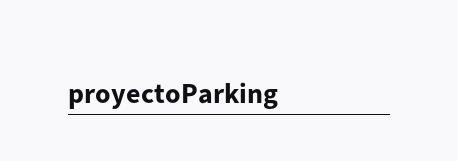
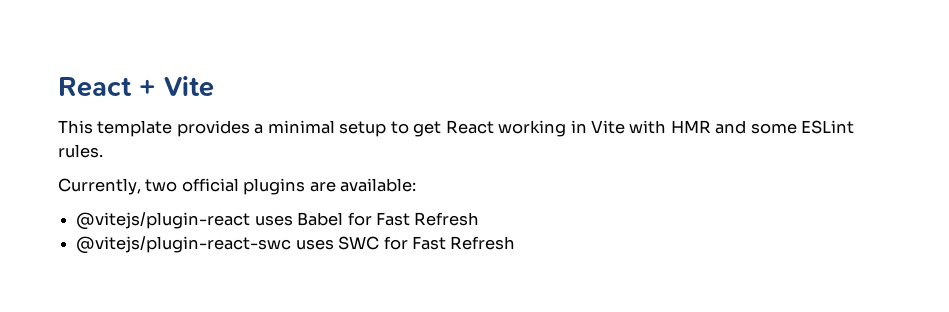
[68,82,278,109] proyectoParking -> [58,76,214,97] [58,120,855,137] [58,144,103,158] [58,178,417,195] [76,212,480,230] [76,236,516,254] React + Vite // This template provides a minimal setup to get React working in Vite with HMR and some ESLint rules. // Currently, two official plugins are available: // @vitejs/plugin-react uses Babel for Fast Refresh // @vitejs/plugin-react-swc uses SWC for Fast Refresh

